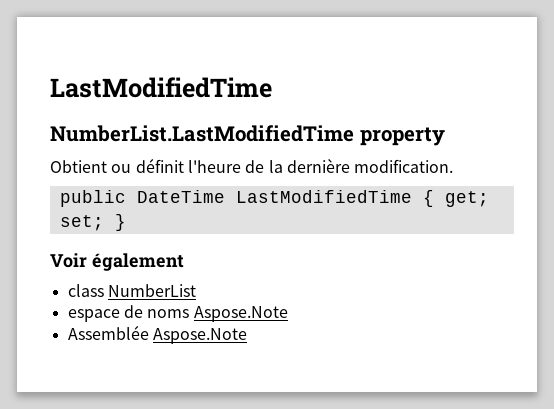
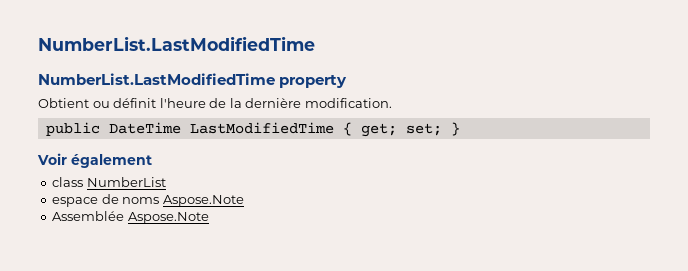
[50,77,272,98] LastModifiedTime -> [38,36,315,51] NumberList.LastModifiedTime

